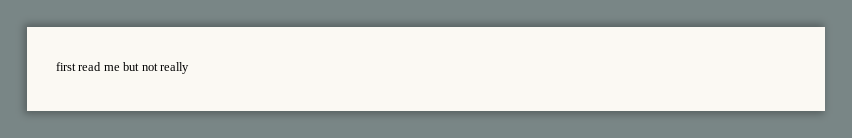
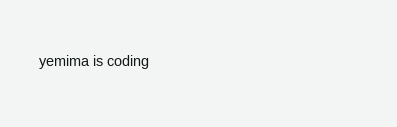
[56,62,189,74] first read me but not really -> [39,55,149,69] yemima is coding

